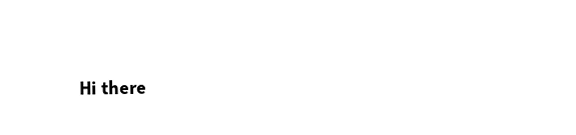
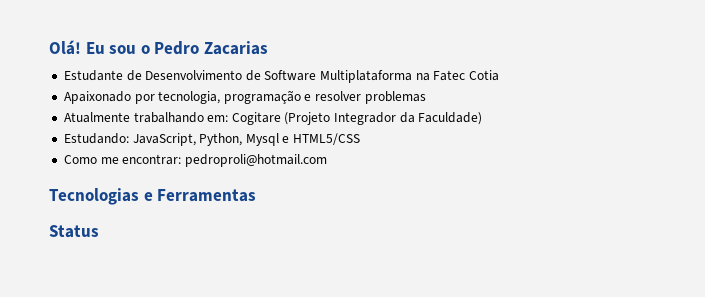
[79,79,147,95] Hi there -> [49,40,268,55] [63,70,500,83] [63,90,426,104] [63,112,483,125] [63,133,361,146] [63,154,327,167] [49,188,257,205] [49,225,99,238] Olá! Eu sou o Pedro Zacarias // Estudante de Desenvolvimento de Software Multiplataforma na Fatec Cotia // Apaixonado por tecnologia, programação e resolver problemas // Atualmente trabalhando em: Cogitare (Projeto Integrador da Faculdade) // Estudando: JavaScript, Python, Mysql e HTML5/CSS // Como me encontrar: pedroproli@hotmail.com // Tecnologias e Ferramentas // Status

